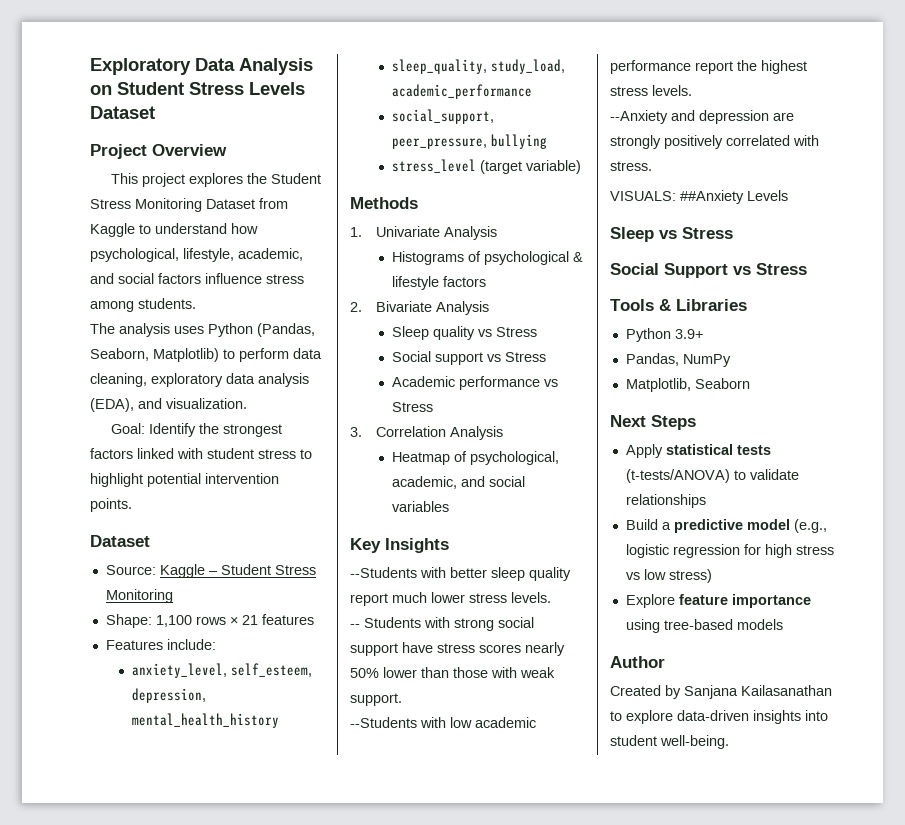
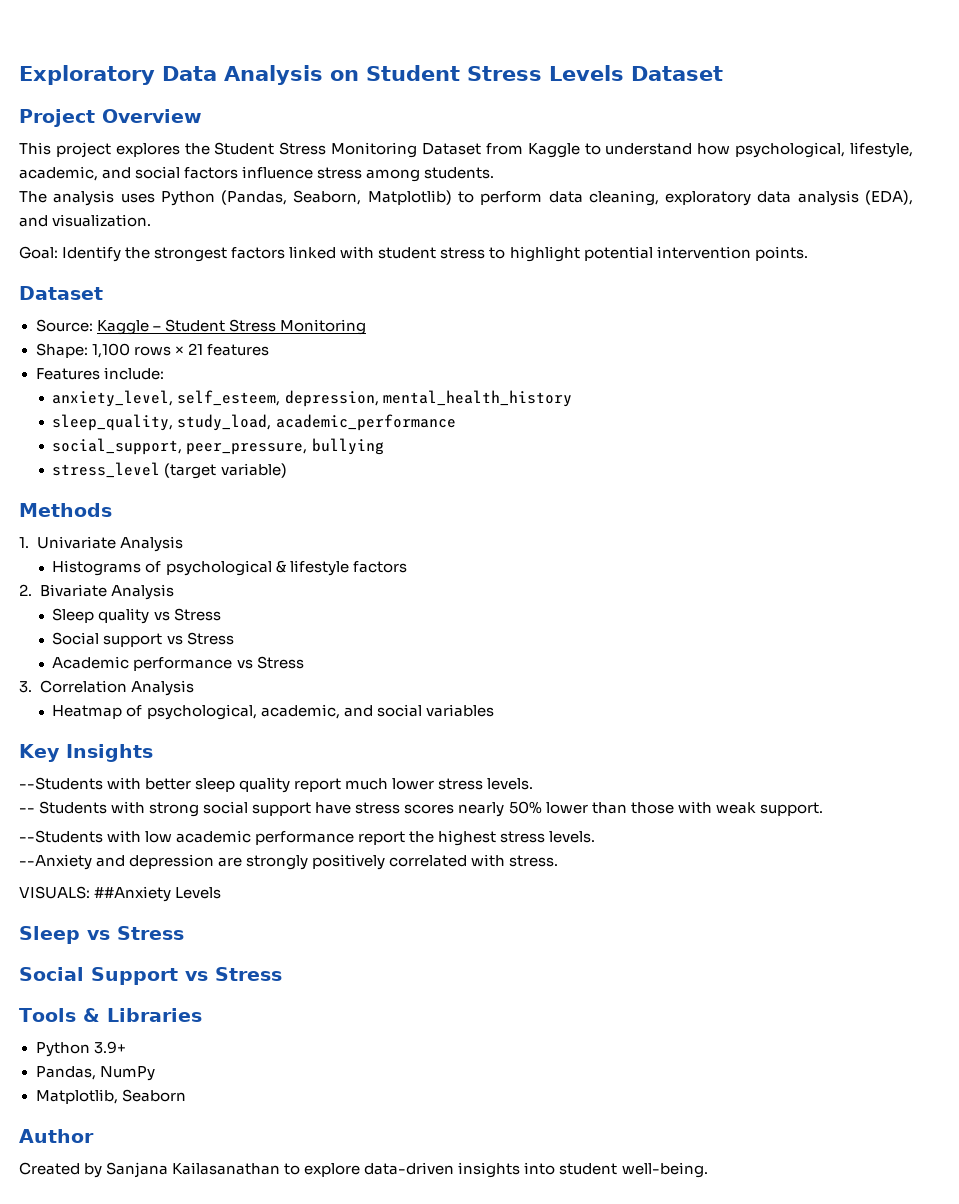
[610,415,696,430] [625,444,771,458] [625,469,799,483] [625,494,706,508] [625,519,827,533] [625,544,834,558] [625,569,712,583] [625,594,811,608] [625,619,783,633] // Next Steps // Apply statistical tests (t-tests/ANOVA) to validate relationships // Build a predictive model (e.g., logistic regression for high stress vs low stress) // Explore feature importance using tree-based models -> (186, 1095) none

